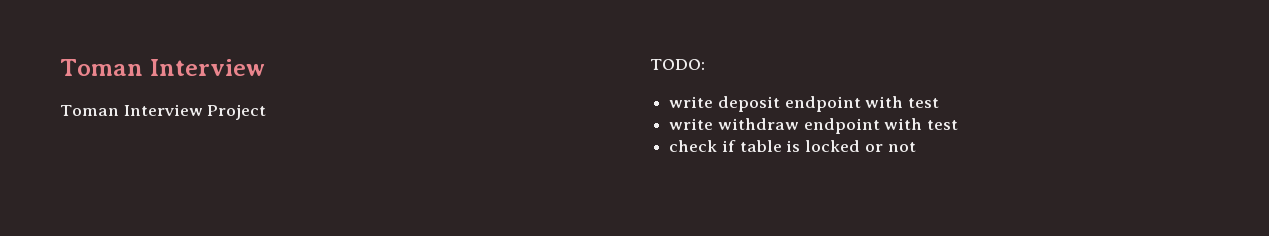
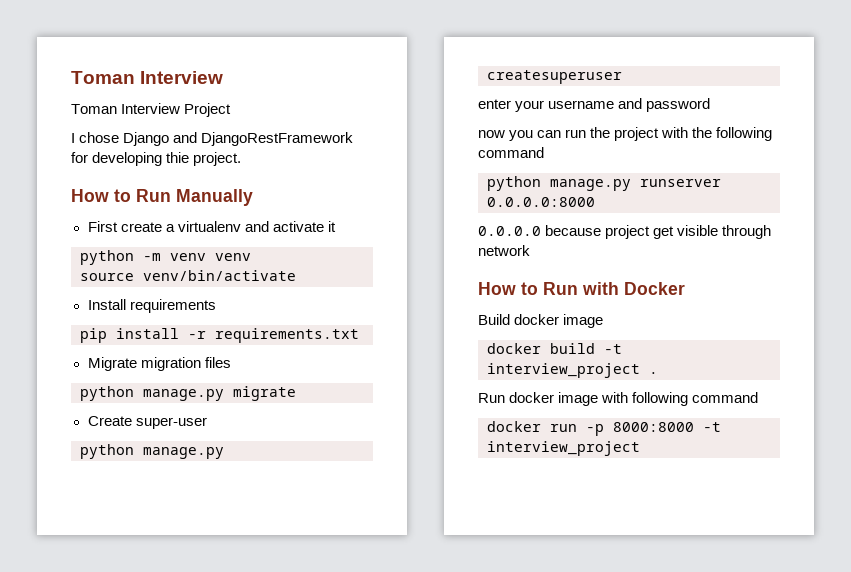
[650,59,705,70] [669,96,940,112] [669,118,959,134] [669,140,916,152] TODO: // write deposit endpoint with test // write withdraw endpoint with test // check if table is locked or not -> [71,132,354,146] [71,152,242,166] [71,189,253,206] [87,221,336,232] [80,250,251,265] [80,270,296,281] [87,299,216,313] [80,328,359,343] [87,357,231,371] [80,386,296,401] [87,416,207,429] [80,444,224,459] [487,70,622,84] [478,98,711,112] [478,127,773,141] [478,147,544,158] [487,176,721,191] [487,197,595,207] [478,225,772,239] [478,245,530,256] [478,282,685,295] [478,314,604,328] [487,343,622,354] [487,363,658,378] [478,392,759,406] [487,421,721,436] [487,441,640,456] I chose Django and DjangoRestFramework for developing thie project. // How to Run Manually // First create a virtualenv and activate it // python -m venv venv // source venv/bin/activate // Install requirements // pip install -r requirements.txt // Migrate migration files // python manage.py migrate // Create super-user // python manage.py createsuperuser // enter your username and password // now you can run the project with the following command // python manage.py runserver 0.0.0.0:8000 // 0.0.0.0 because project get visible through network // How to Run with Docker // Build docker image // docker build -t interview_project . // Run docker image with following command // docker run -p 8000:8000 -t interview_project

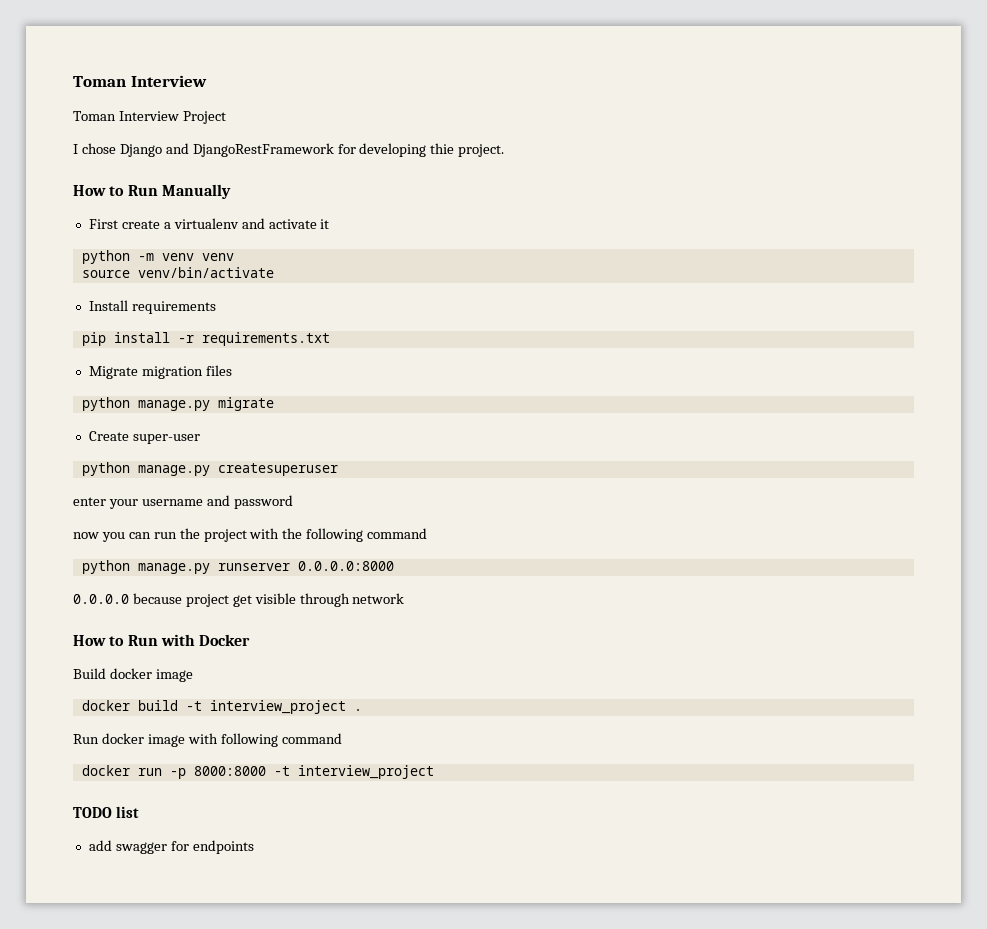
(640, 448) none -> [73,806,140,818] [88,840,254,854] // TODO list // add swagger for endpoints

